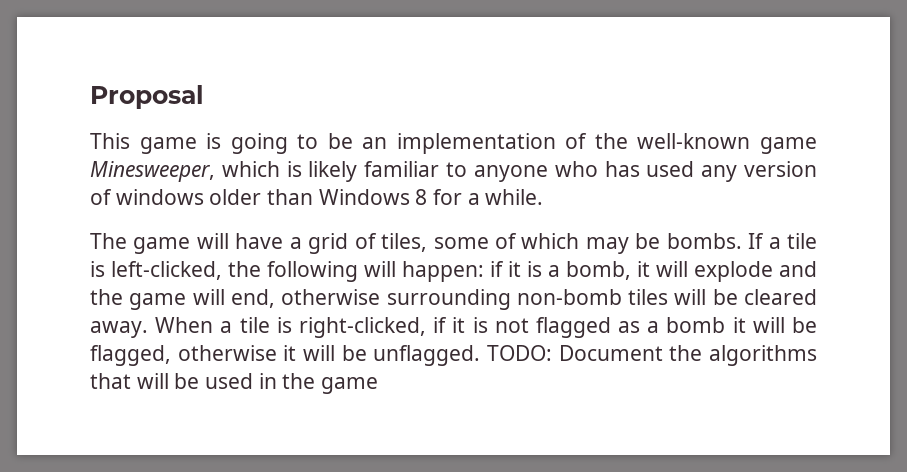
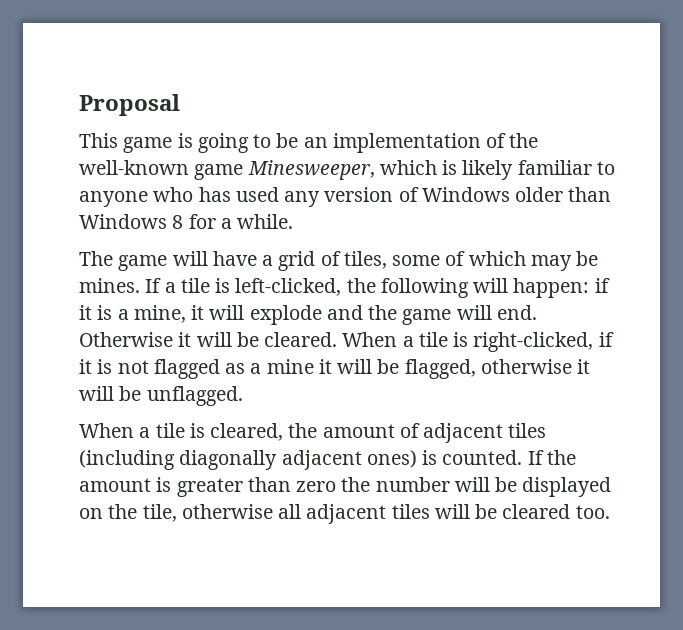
[115,189,204,205] windows -> [421,187,510,202] Windows
[666,233,742,249] bombs. -> [79,278,140,293] mines.
[566,261,631,280] bomb, -> [133,305,186,323] mine,
[230,289,817,310] [90,321,148,338] end, otherwise surrounding non-bomb tiles will be cleared away. -> [496,305,537,320] [79,332,338,347] end. Otherwise it will be cleared.
[666,317,726,333] bomb -> [266,359,314,374] mine
[487,345,817,366] [90,373,379,394] TODO: Document the algorithms that will be used in the game -> [79,423,547,443] [79,450,576,470] [79,477,612,497] [79,504,610,524] // When a tile is cleared, the amount of adjacent tiles (including diagonally adjacent ones) is counted. If the amount is greater than zero the number will be displayed on the tile, otherwise all adjacent tiles will be cleared too.

